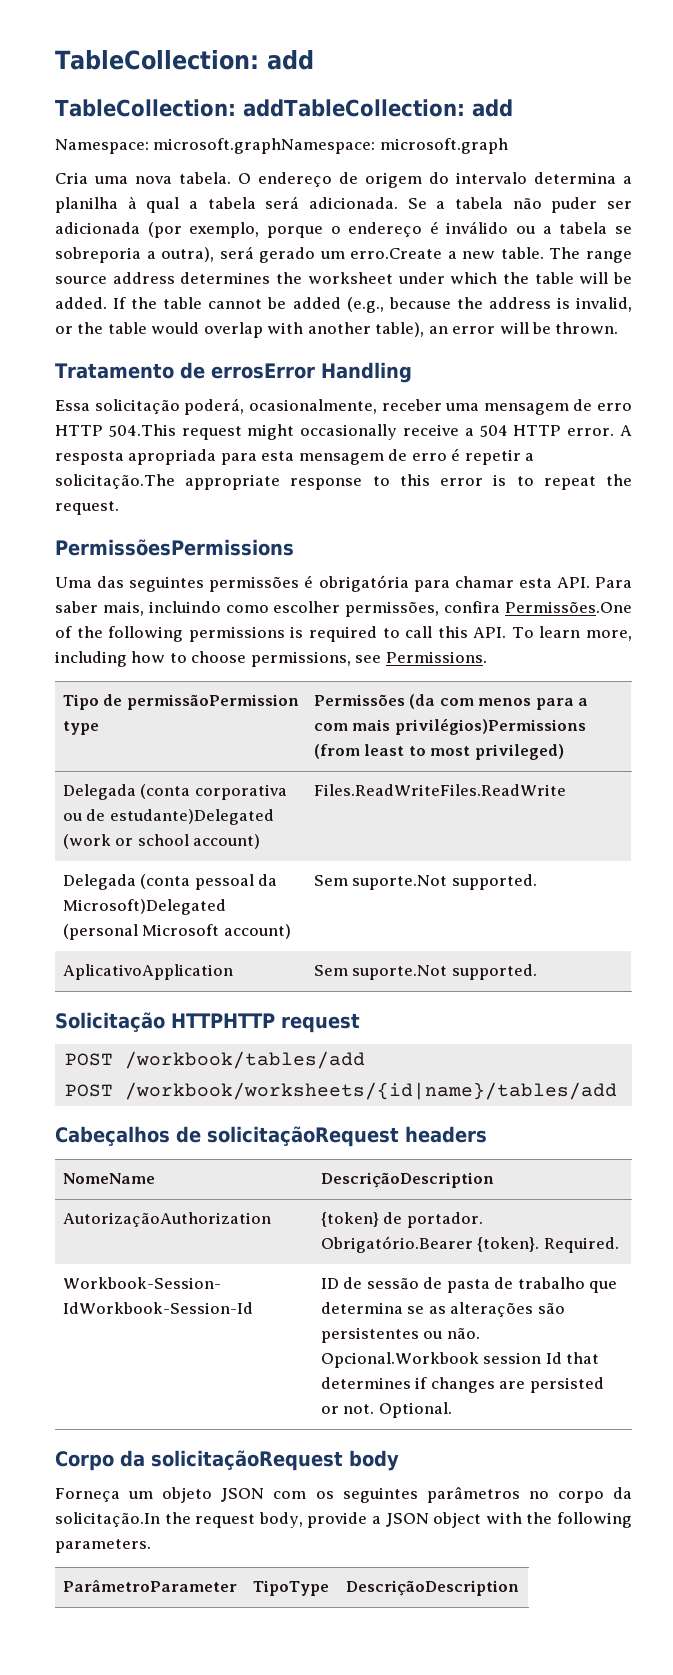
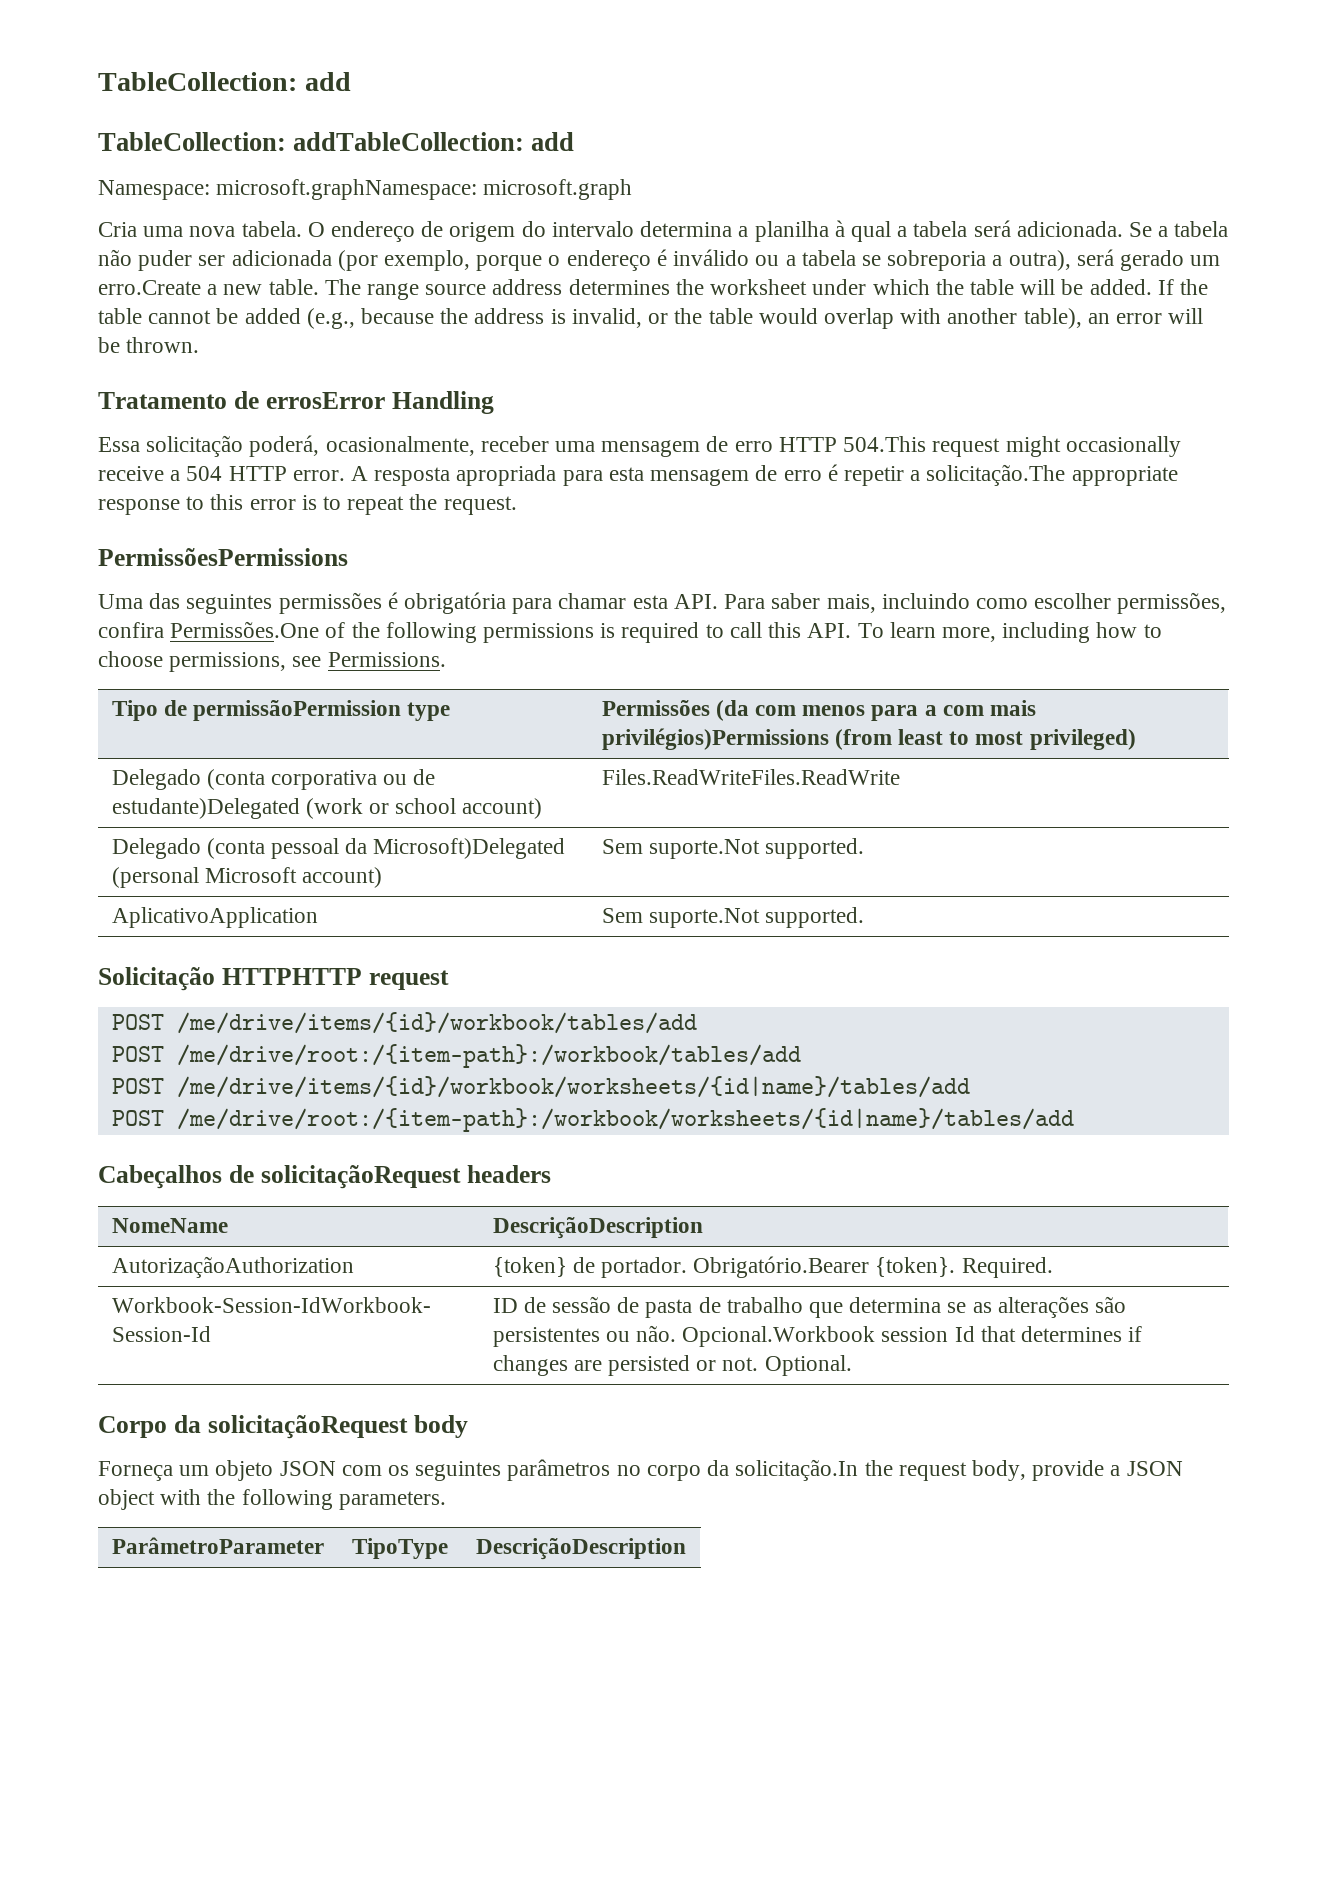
[62,784,136,800] Delegada -> [111,769,201,790] Delegado
[62,874,136,890] Delegada -> [111,838,201,859] Delegado
[124,1051,365,1069] [64,1082,617,1100] /workbook/tables/add // POST /workbook/worksheets/{id|name}/tables/add -> [176,1012,697,1034] [111,1044,801,1068] [111,1076,970,1098] [111,1108,1074,1132] /me/drive/items/{id}/workbook/tables/add // POST /me/drive/root:/{item-path}:/workbook/tables/add // POST /me/drive/items/{id}/workbook/worksheets/{id|name}/tables/add // POST /me/drive/root:/{item-path}:/workbook/worksheets/{id|name}/tables/add

